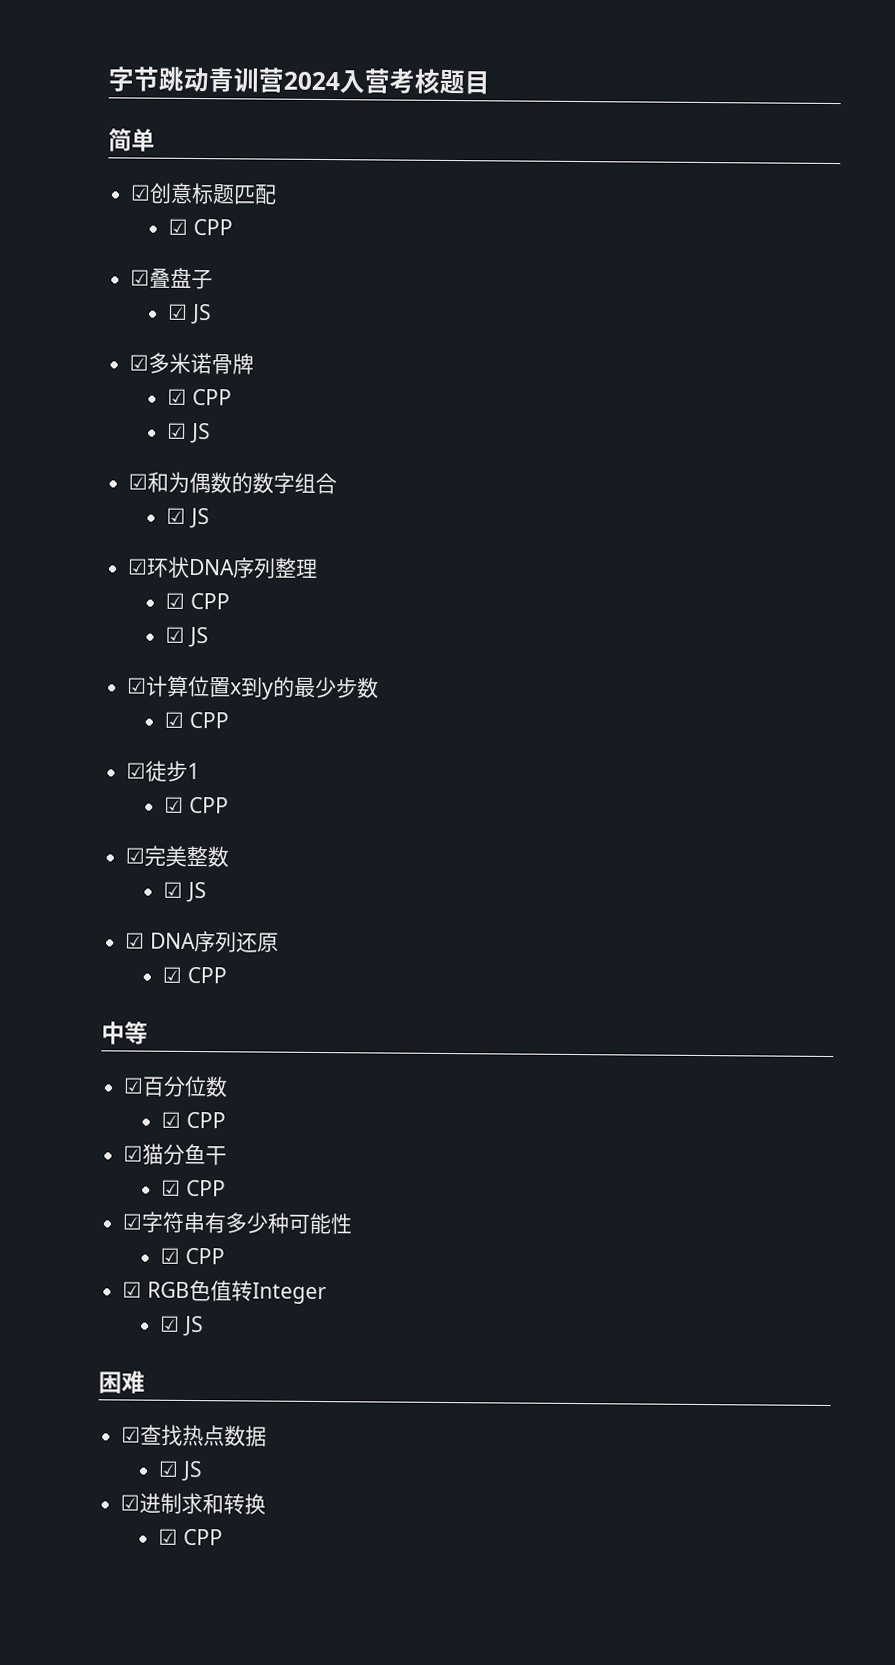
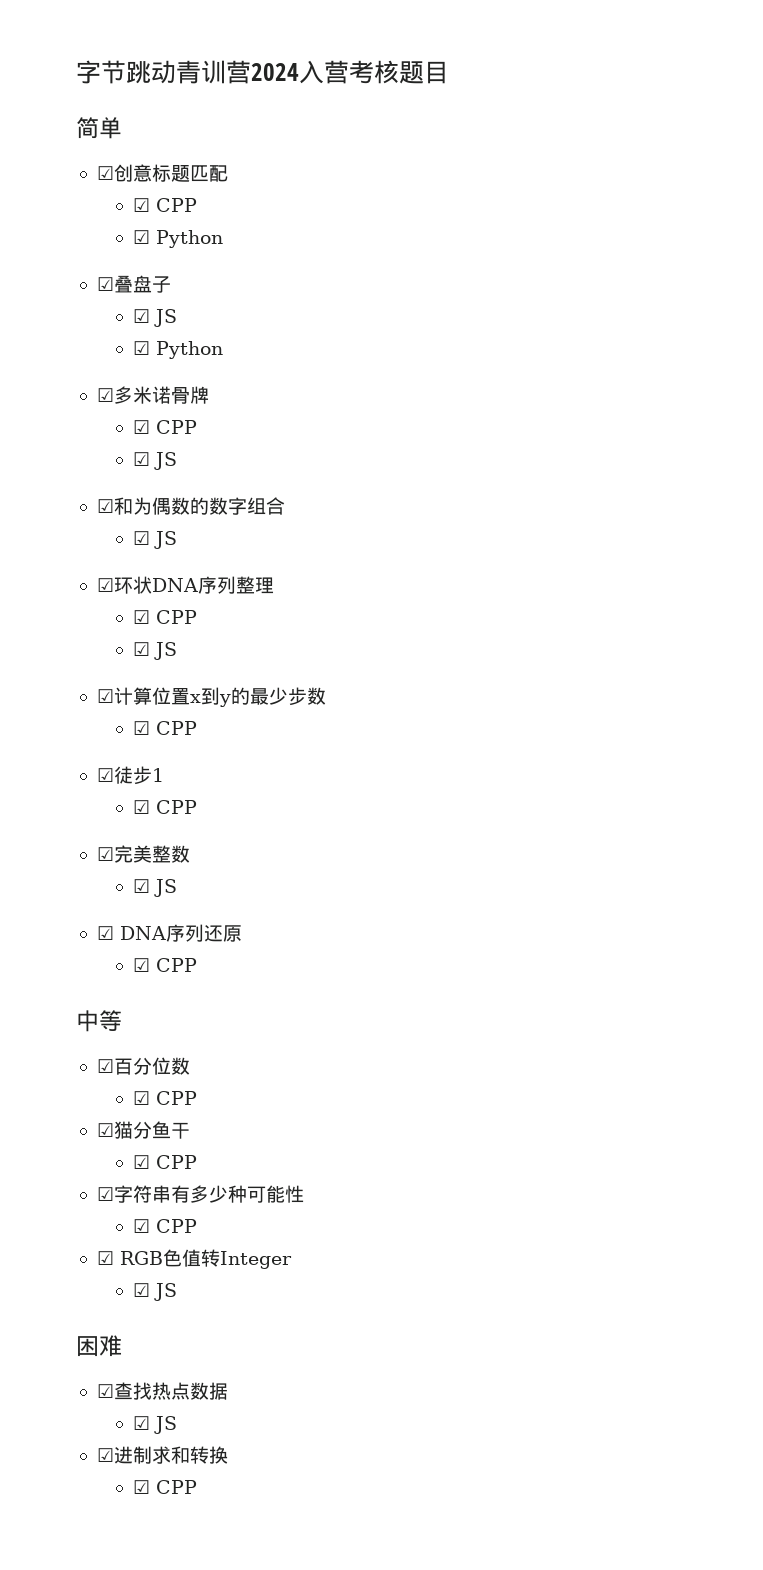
(233, 227) none -> [133,230,224,248] // ☑ Python
(212, 314) none -> [133,341,224,359] // ☑ Python

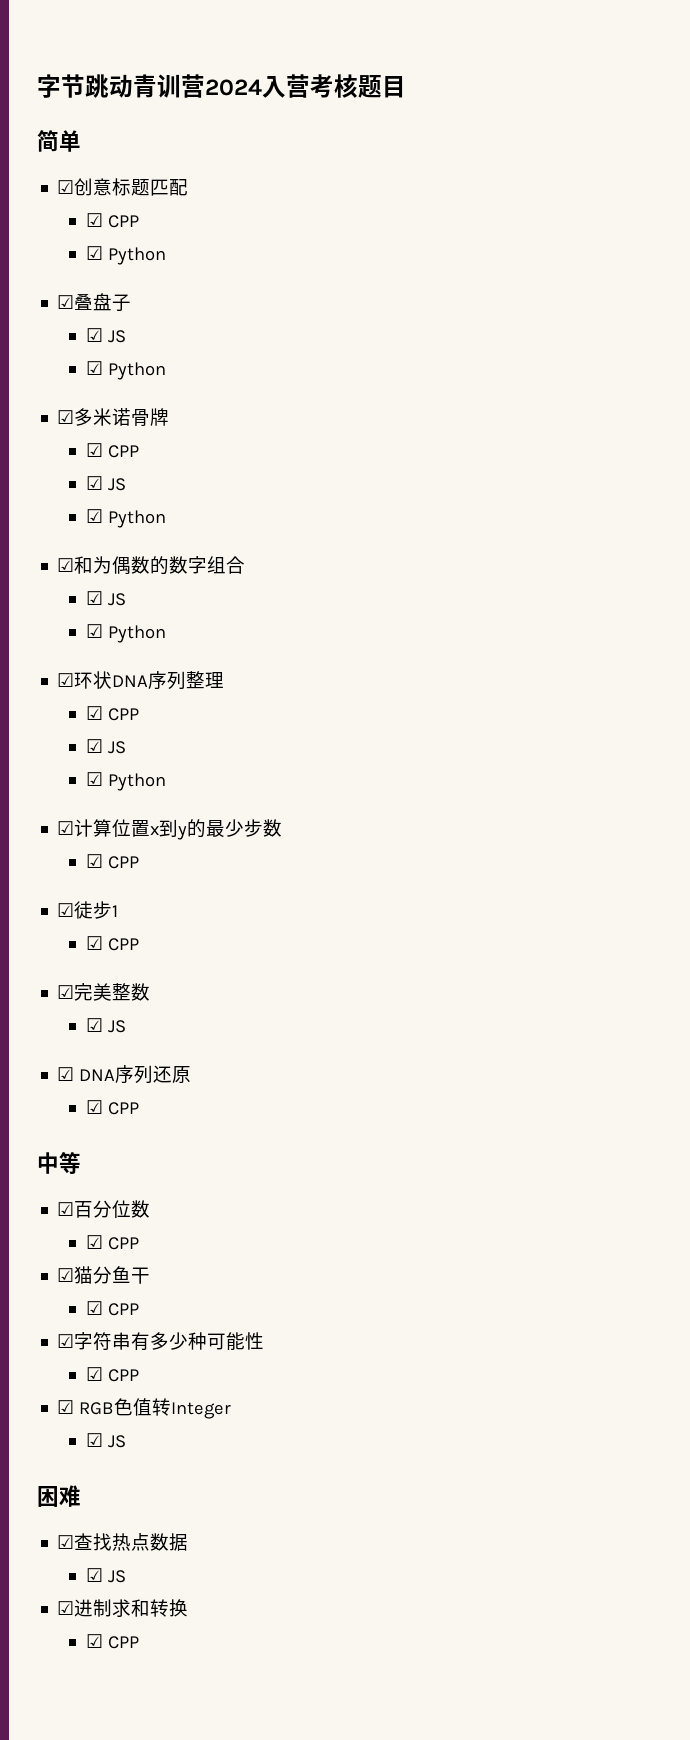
(178, 461) none -> [85,509,166,528] // ☑ Python
(178, 540) none -> [85,624,166,643] // ☑ Python
(178, 651) none -> [85,772,166,791] // ☑ Python

